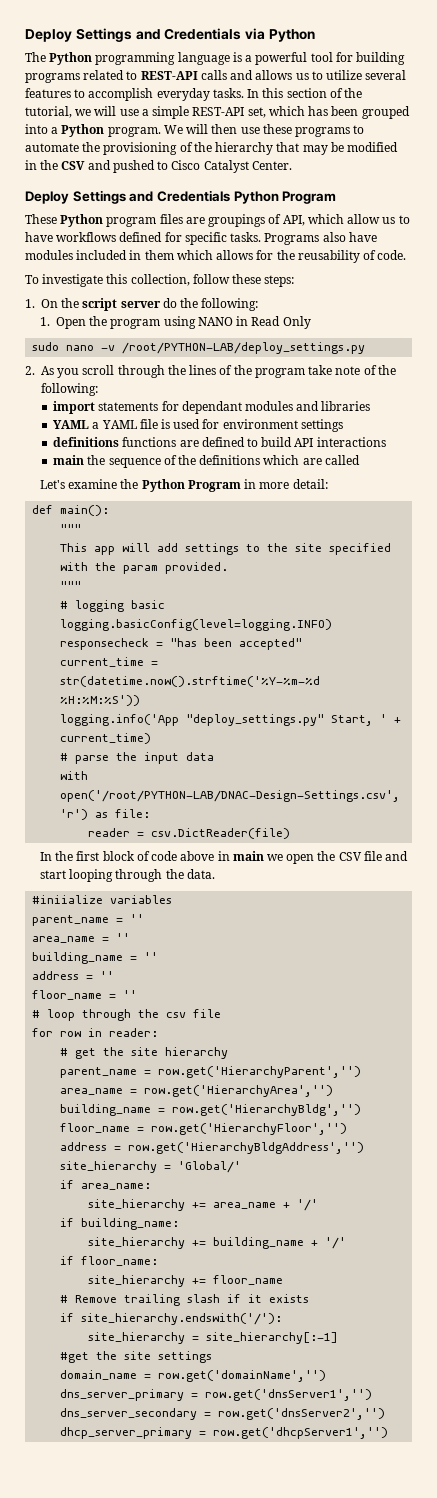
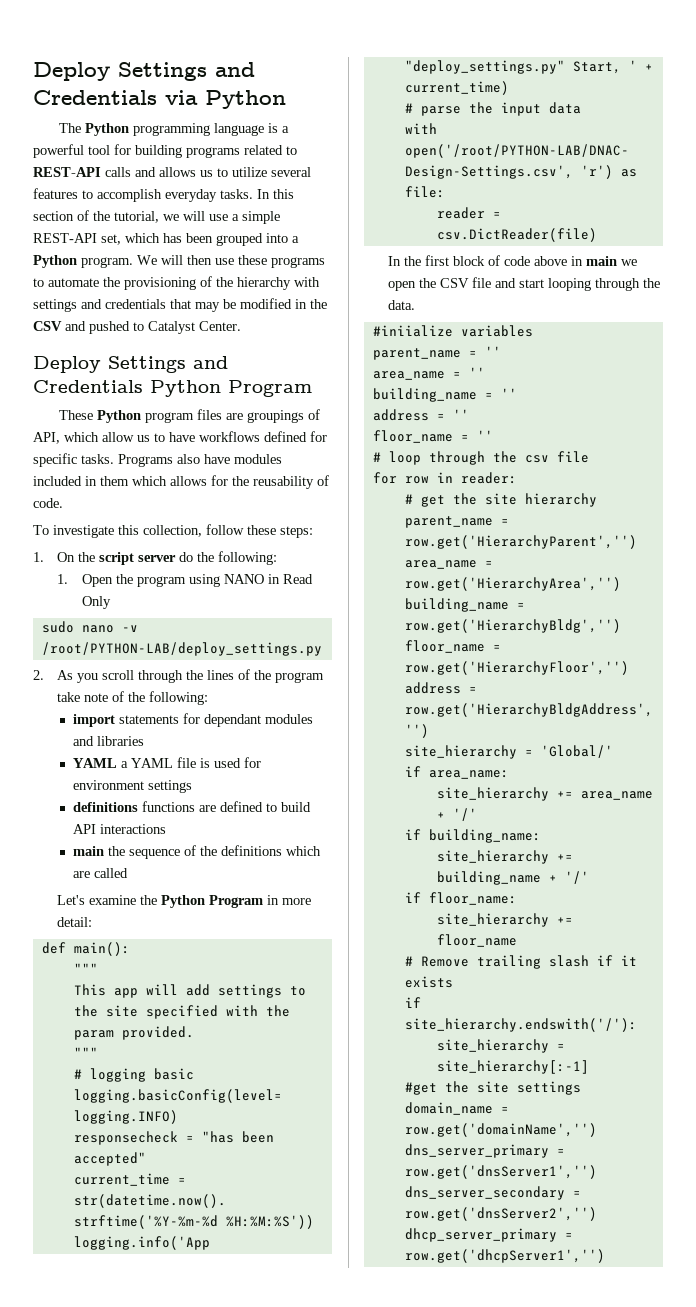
(274, 148) none -> [294,277,320,287] [33,299,166,312] with settings and credentials
[171,160,201,170] Cisco -> (144, 326) none

